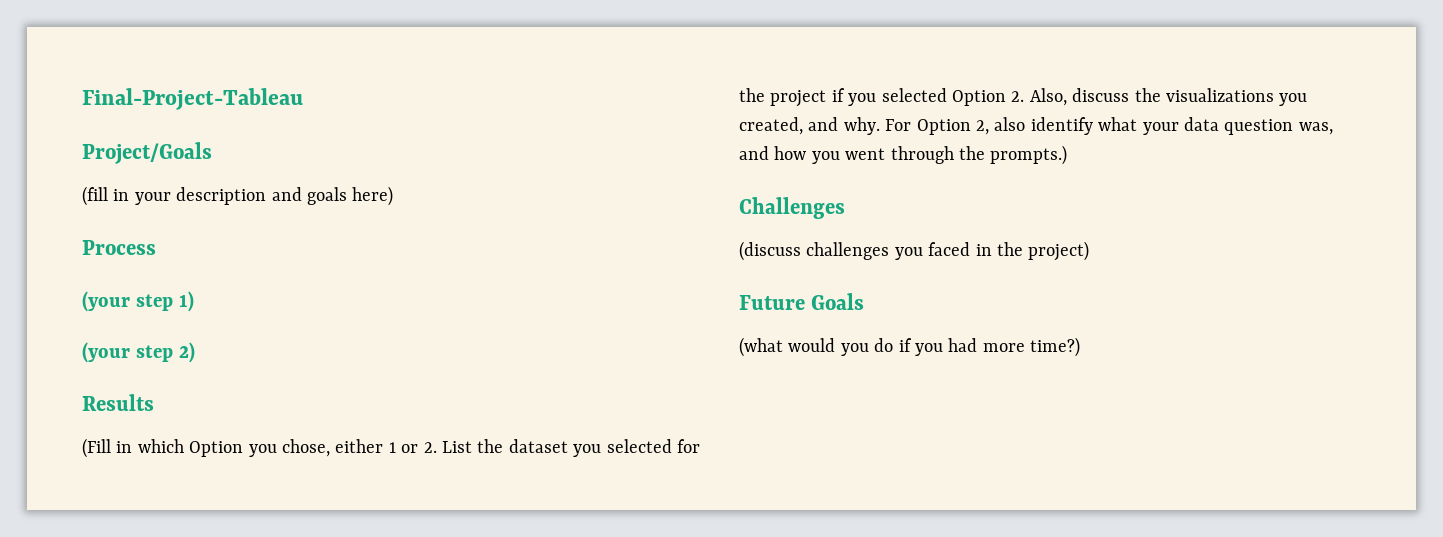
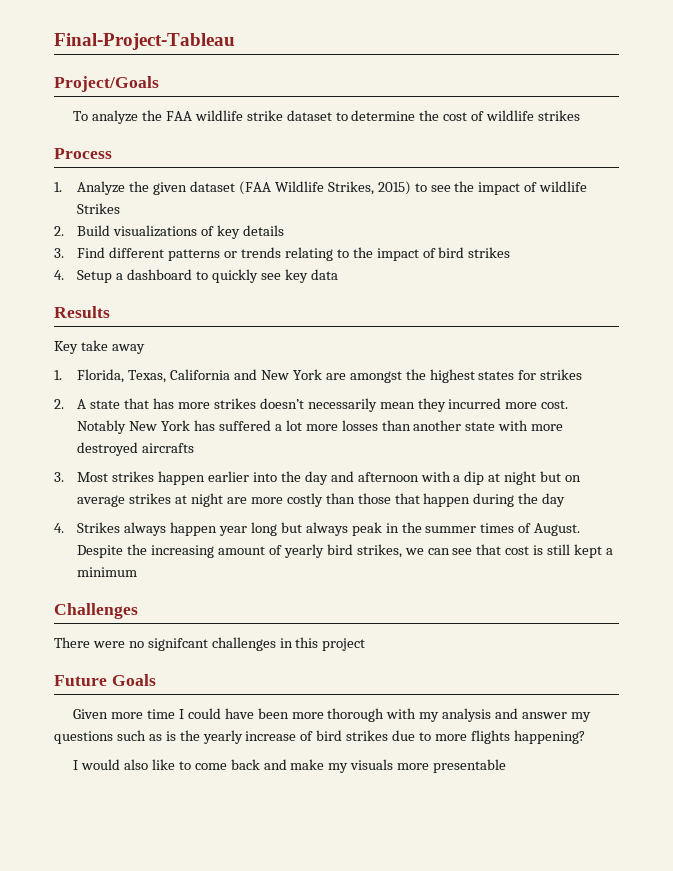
[82,186,394,206] [82,240,156,255] [82,291,194,312] [82,342,195,363] [82,394,154,411] [82,438,700,458] [739,88,1308,107] [739,117,1333,135] [739,145,1068,165] [739,197,845,219] [739,241,1090,261] [739,293,865,310] [739,337,1081,357] (fill in your description and goals here) // Process // (your step 1) // (your step 2) // Results // (Fill in which Option you chose, either 1 or 2. List the dataset you selected for the project if you selected Option 2. Also, discuss the visualizations you created, and why. For Option 2, also identify what your data question was, and how you went through the prompts.) // Challenges // (discuss challenges you faced in the project) // Future Goals // (what would you do if you had more time?) -> [73,110,581,124] [54,148,112,159] [54,181,588,195] [77,203,121,214] [54,225,284,239] [54,247,511,261] [54,269,338,283] [54,306,110,318] [54,340,145,354] [54,369,583,383] [54,398,569,412] [77,420,564,434] [77,442,195,456] [54,471,582,485] [77,493,566,507] [54,522,581,536] [77,544,613,558] [77,567,138,577] [54,603,138,619] [54,637,366,651] [54,674,156,686] [73,708,591,722] [54,730,585,744] [73,759,507,773] To analyze the FAA wildlife strike dataset to determine the cost of wildlife strikes // Process // 1. Analyze the given dataset (FAA Wildlife Strikes, 2015) to see the impact of wildlife Strikes // 2. Build visualizations of key details // 3. Find different patterns or trends relating to the impact of bird strikes // 4. Setup a dashboard to quickly see key data // Results // Key take away // 1. Florida, Texas, California and New York are amongst the highest states for strikes // 2. A state that has more strikes doesn’t necessarily mean they incurred more cost. Notably New York has suffered a lot more losses than another state with more destroyed aircrafts // 3. Most strikes happen earlier into the day and afternoon with a dip at night but on average strikes at night are more costly than those that happen during the day // 4. Strikes always happen year long but always peak in the summer times of August. Despite the increasing amount of yearly bird strikes, we can see that cost is still kept a minimum // Challenges // There were no signifcant challenges in this project // Future Goals // Given more time I could have been more thorough with my analysis and answer my questions such as is the yearly increase of bird strikes due to more flights happening? // I would also like to come back and make my visuals more presentable

